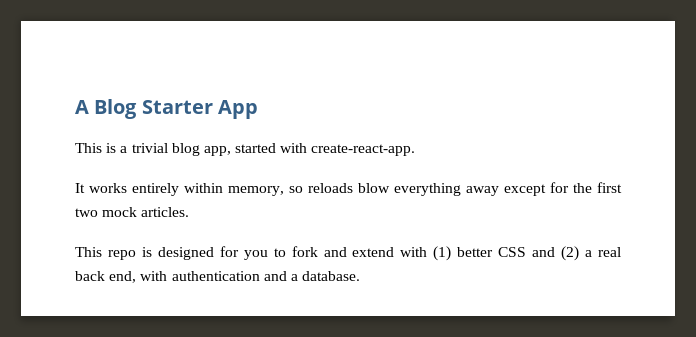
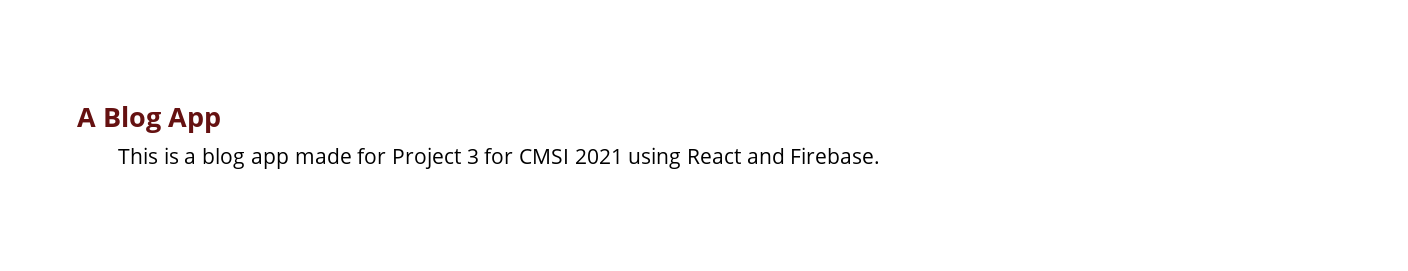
[141,100,213,114] Starter -> (162, 119) none
[131,143,416,156] [75,182,622,196] [75,207,190,217] [75,246,621,261] [75,271,361,283] trivial blog app, started with create-react-app. // It works entirely within memory, so reloads blow everything away except for the first two mock articles. // This repo is designed for you to fork and extend with (1) better CSS and (2) a real back end, with authentication and a database. -> [202,147,881,169] blog app made for Project 3 for CMSI 2021 using React and Firebase.

